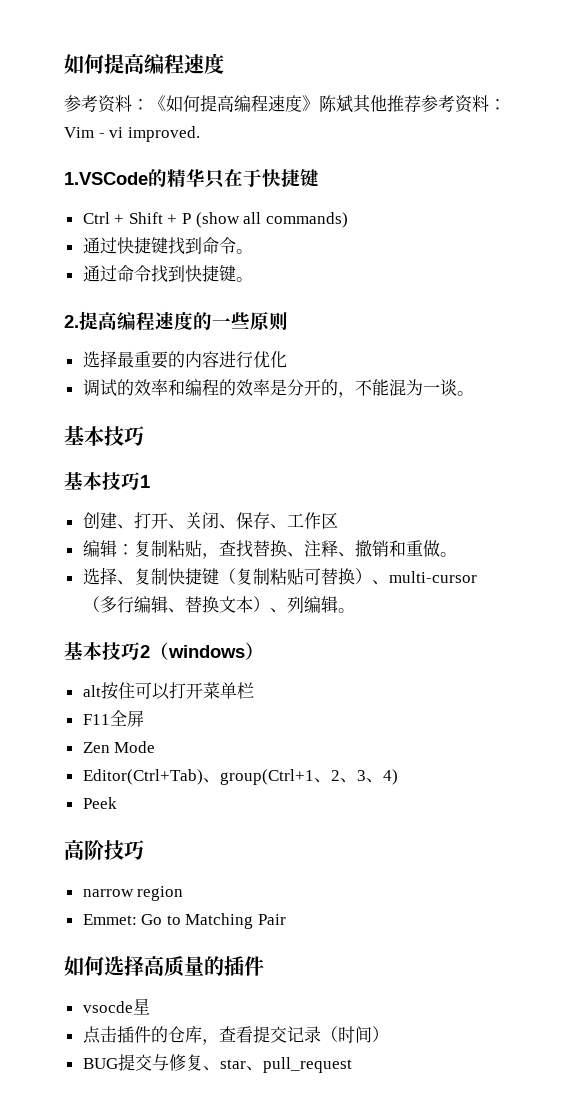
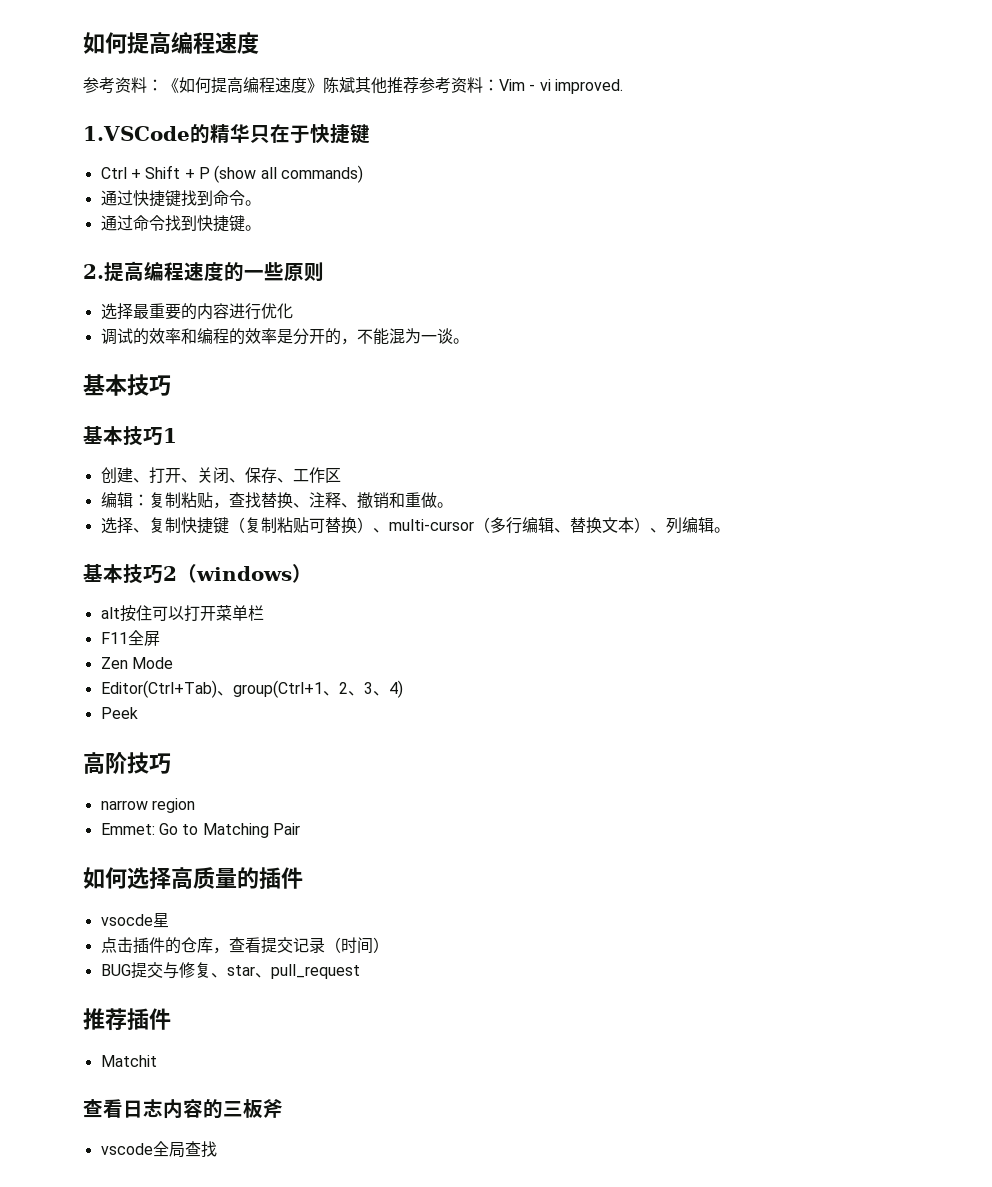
(352, 1065) none -> [83,1008,171,1031] [100,1055,157,1067] [83,1099,283,1119] [100,1141,217,1158] // 推荐插件 // Matchit // 查看日志内容的三板斧 // vscode全局查找

